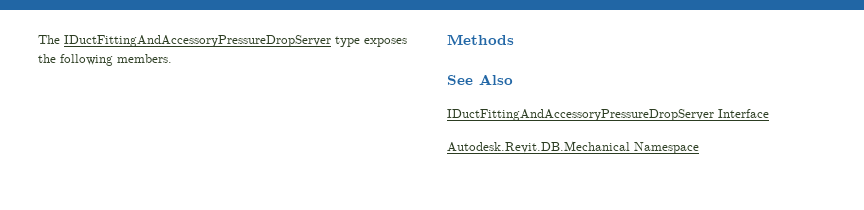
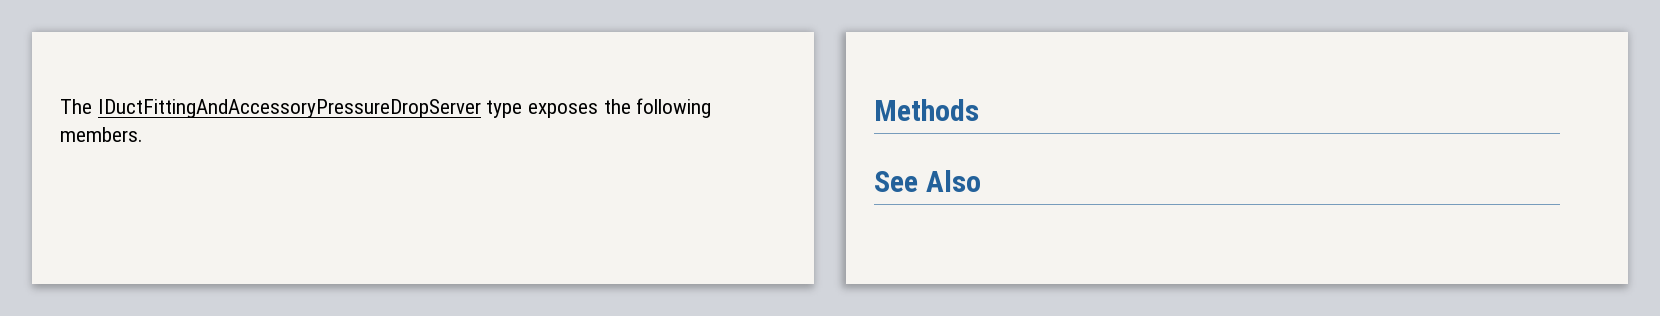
[447,109,769,121] [447,141,699,154] // IDuctFittingAndAccessoryPressureDropServer Interface // Autodesk.Revit.DB.Mechanical Namespace -> (981, 181) none

